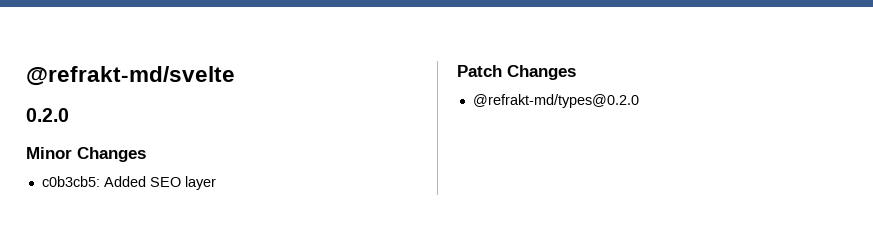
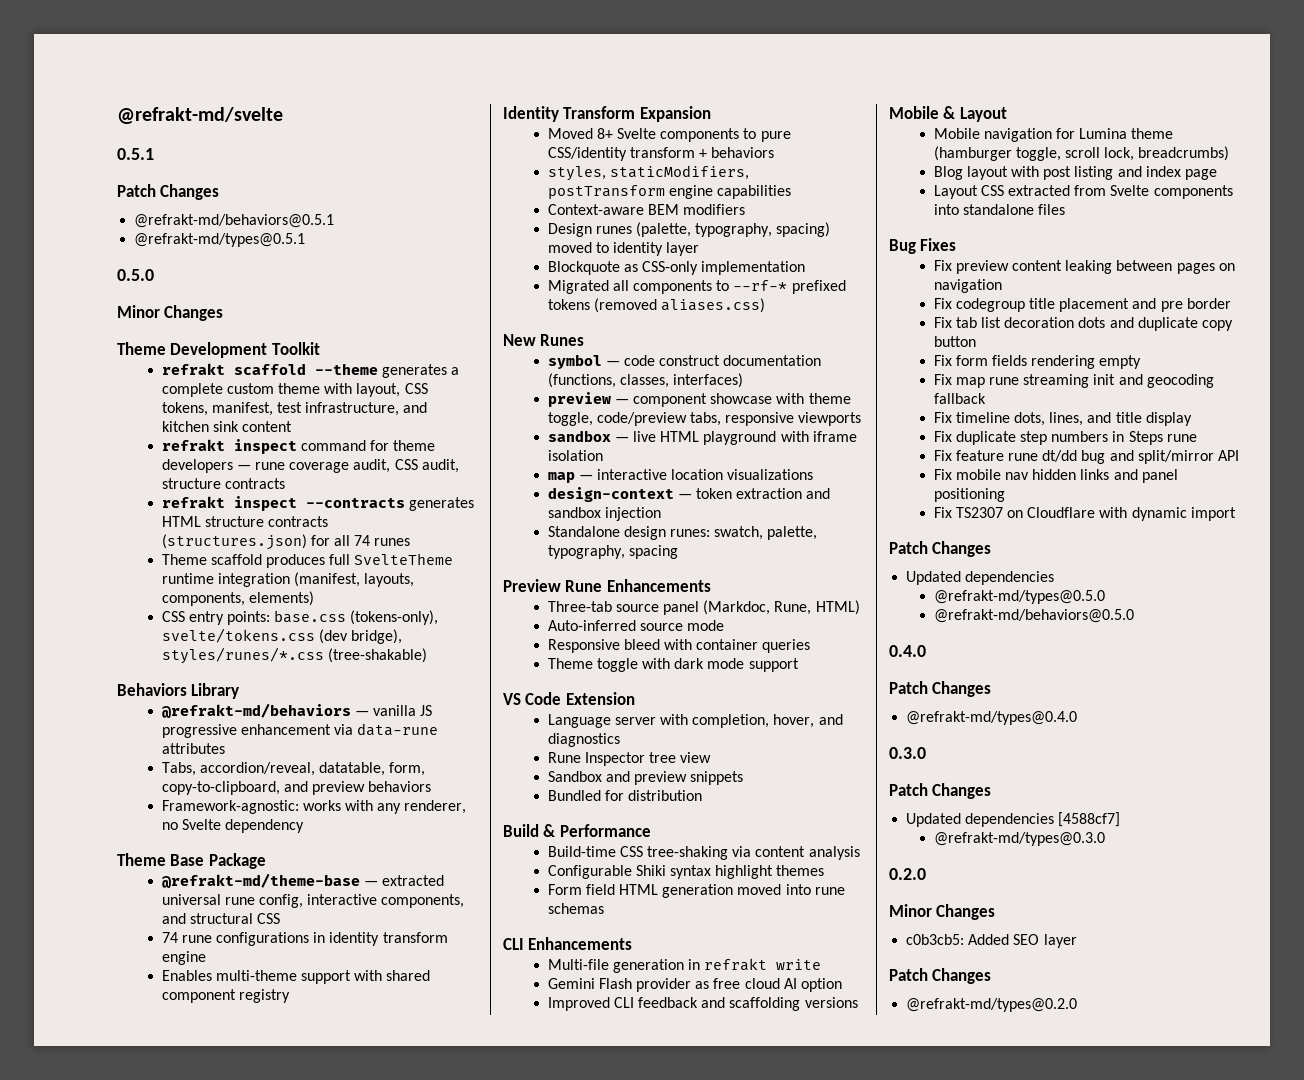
(235, 76) none -> [117,148,154,160] [117,184,220,200] [134,214,335,228] [134,233,306,247] [117,269,154,281] [117,305,224,321] [117,342,320,358] [161,363,460,378] [161,383,428,397] [161,402,428,416] [161,421,293,432] [161,439,436,454] [161,459,459,473] [161,478,285,489] [161,496,474,511] [161,516,329,527] [161,534,411,550] [161,553,454,568] [161,572,415,587] [161,591,314,606] [161,610,439,625] [161,628,403,644] [161,647,427,664] [117,683,240,699] [160,703,433,718] [161,723,439,738] [161,743,225,754] [161,762,426,776] [161,781,432,795] [161,800,467,814] [161,819,305,833] [117,853,266,869] [160,873,445,888] [161,894,465,908] [161,913,281,924] [161,932,448,946] [161,951,206,965] [161,970,431,984] [161,989,290,1003] [503,106,711,122] [547,128,791,142] [547,147,775,161] [547,165,749,181] [547,185,792,199] [547,204,746,215] [547,222,831,237] [547,242,700,256] [547,261,806,275] [547,280,846,294] [547,298,766,313] [503,334,585,346] [547,354,822,369] [547,373,744,388] [547,392,851,407] [547,412,862,426] [547,430,857,445] [547,450,603,461] [547,469,814,483] [547,487,831,502] [547,507,661,521] [547,526,818,540] [547,545,678,559] [503,579,711,592] [547,600,860,615] [547,620,725,631] [547,639,811,653] [547,658,799,672] [503,692,635,705] [547,714,843,728] [547,733,620,747] [547,752,712,766] [547,771,744,785] [547,790,703,801] [503,824,651,837] [547,846,860,860] [547,865,825,879] [547,884,845,898] [547,903,604,914] [503,937,633,950] [547,958,822,973] [547,978,843,992] [547,997,858,1011] [889,106,1007,122] [933,128,1174,142] [933,146,1230,161] [933,166,1218,180] [933,185,1233,199] [933,204,1066,215] [889,238,957,254] [933,260,1235,274] [933,279,1002,293] [933,298,1231,312] [933,317,1234,331] [933,336,976,347] [933,355,1142,369] [933,374,1214,388] [933,393,986,404] [933,412,1192,426] [933,431,1197,445] [933,450,1240,464] [933,469,1178,483] [933,488,1005,502] [933,507,1236,521] [889,541,992,557] [906,571,1055,585] [933,590,1105,604] [933,609,1134,623] [889,645,926,657] [889,681,992,697] [906,711,1078,725] [889,747,926,759] [889,783,992,799] [906,812,1121,827] [933,832,1105,846] // 0.5.1 // Patch Changes // @refrakt-md/behaviors@0.5.1 // @refrakt-md/types@0.5.1 // 0.5.0 // Minor Changes // Theme Development Toolkit // refrakt scaffold --theme generates a complete custom theme with layout, CSS tokens, manifest, test infrastructure, and kitchen sink content // refrakt inspect command for theme developers — rune coverage audit, CSS audit, structure contracts // refrakt inspect --contracts generates HTML structure contracts (structures.json) for all 74 runes // Theme scaffold produces full SvelteTheme runtime integration (manifest, layouts, components, elements) // CSS entry points: base.css (tokens-only), svelte/tokens.css (dev bridge), styles/runes/*.css (tree-shakable) // Behaviors Library // @refrakt-md/behaviors — vanilla JS progressive enhancement via data-rune attributes // Tabs, accordion/reveal, datatable, form, copy-to-clipboard, and preview behaviors // Framework-agnostic: works with any renderer, no Svelte dependency // Theme Base Package // @refrakt-md/theme-base — extracted universal rune config, interactive components, and structural CSS // 74 rune configurations in identity transform engine // Enables multi-theme support with shared component registry // Identity Transform Expansion // Moved 8+ Svelte components to pure CSS/identity transform + behaviors // styles, staticModifiers, postTransform engine capabilities // Context-aware BEM modifiers // Design runes (palette, typography, spacing) moved to identity layer // Blockquote as CSS-only implementation // Migrated all components to --rf-* prefixed tokens (removed aliases.css) // New Runes // symbol — code construct documentation (functions, classes, interfaces) // preview — component showcase with theme toggle, code/preview tabs, responsive viewports // sandbox — live HTML playground with iframe isolation // map — interactive location visualizations // design-context — token extraction and sandbox injection // Standalone design runes: swatch, palette, typography, spacing // Preview Rune Enhancements // Three-tab source panel (Markdoc, Rune, HTML) // Auto-inferred source mode // Responsive bleed with container queries // Theme toggle with dark mode support // VS Code Extension // Language server with completion, hover, and diagnostics // Rune Inspector tree view // Sandbox and preview snippets // Bundled for distribution // Build & Performance // Build-time CSS tree-shaking via content analysis // Configurable Shiki syntax highlight themes // Form field HTML generation moved into rune schemas // CLI Enhancements // Multi-file generation in refrakt write // Gemini Flash provider as free cloud AI option // Improved CLI feedback and scaffolding versions // Mobile & Layout // Mobile navigation for Lumina theme (hamburger toggle, scroll lock, breadcrumbs) // Blog layout with post listing and index page // Layout CSS extracted from Svelte components into standalone files // Bug Fixes // Fix preview content leaking between pages on navigation // Fix codegroup title placement and pre border // Fix tab list decoration dots and duplicate copy button // Fix form fields rendering empty // Fix map rune streaming init and geocoding fallback // Fix timeline dots, lines, and title display // Fix duplicate step numbers in Steps rune // Fix feature rune dt/dd bug and split/mirror API // Fix mobile nav hidden links and panel positioning // Fix TS2307 on Cloudflare with dynamic import // Patch Changes // Updated dependencies // @refrakt-md/types@0.5.0 // @refrakt-md/behaviors@0.5.0 // 0.4.0 // Patch Changes // @refrakt-md/types@0.4.0 // 0.3.0 // Patch Changes // Updated dependencies [4588cf7] // @refrakt-md/types@0.3.0

